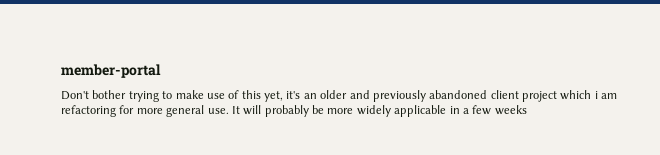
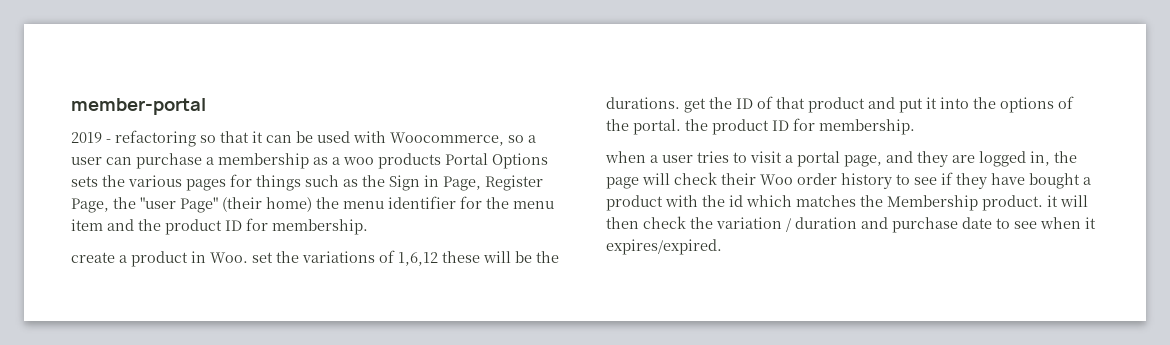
[61,90,618,102] [61,105,527,117] Don't bother trying to make use of this yet, it's an older and previously abandoned client project which i am refactoring for more general use. It will probably be more widely applicable in a few weeks -> [71,130,536,147] [71,153,548,169] [71,174,543,191] [71,196,554,213] [71,218,368,235] [71,250,559,267] [606,96,1074,113] [606,118,915,135] [605,151,1077,167] [606,172,1091,189] [606,195,1088,211] [606,216,1096,233] [606,239,722,255] 2019 - refactoring so that it can be used with Woocommerce, so a user can purchase a membership as a woo products Portal Options sets the various pages for things such as the Sign in Page, Register Page, the "user Page" (their home) the menu identifier for the menu item and the product ID for membership. // create a product in Woo. set the variations of 1,6,12 these will be the durations. get the ID of that product and put it into the options of the portal. the product ID for membership. // when a user tries to visit a portal page, and they are logged in, the page will check their Woo order history to see if they have bought a product with the id which matches the Membership product. it will then check the variation / duration and purchase date to see when it expires/expired.

